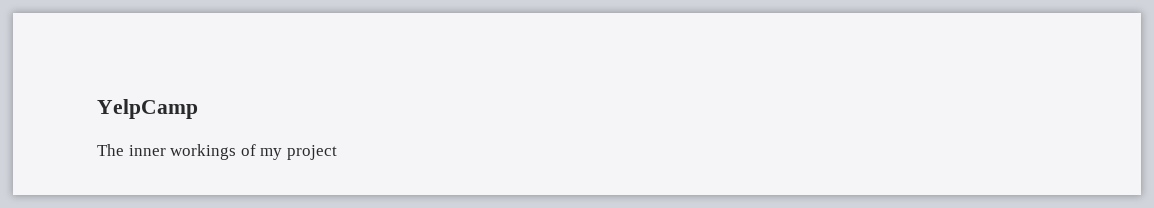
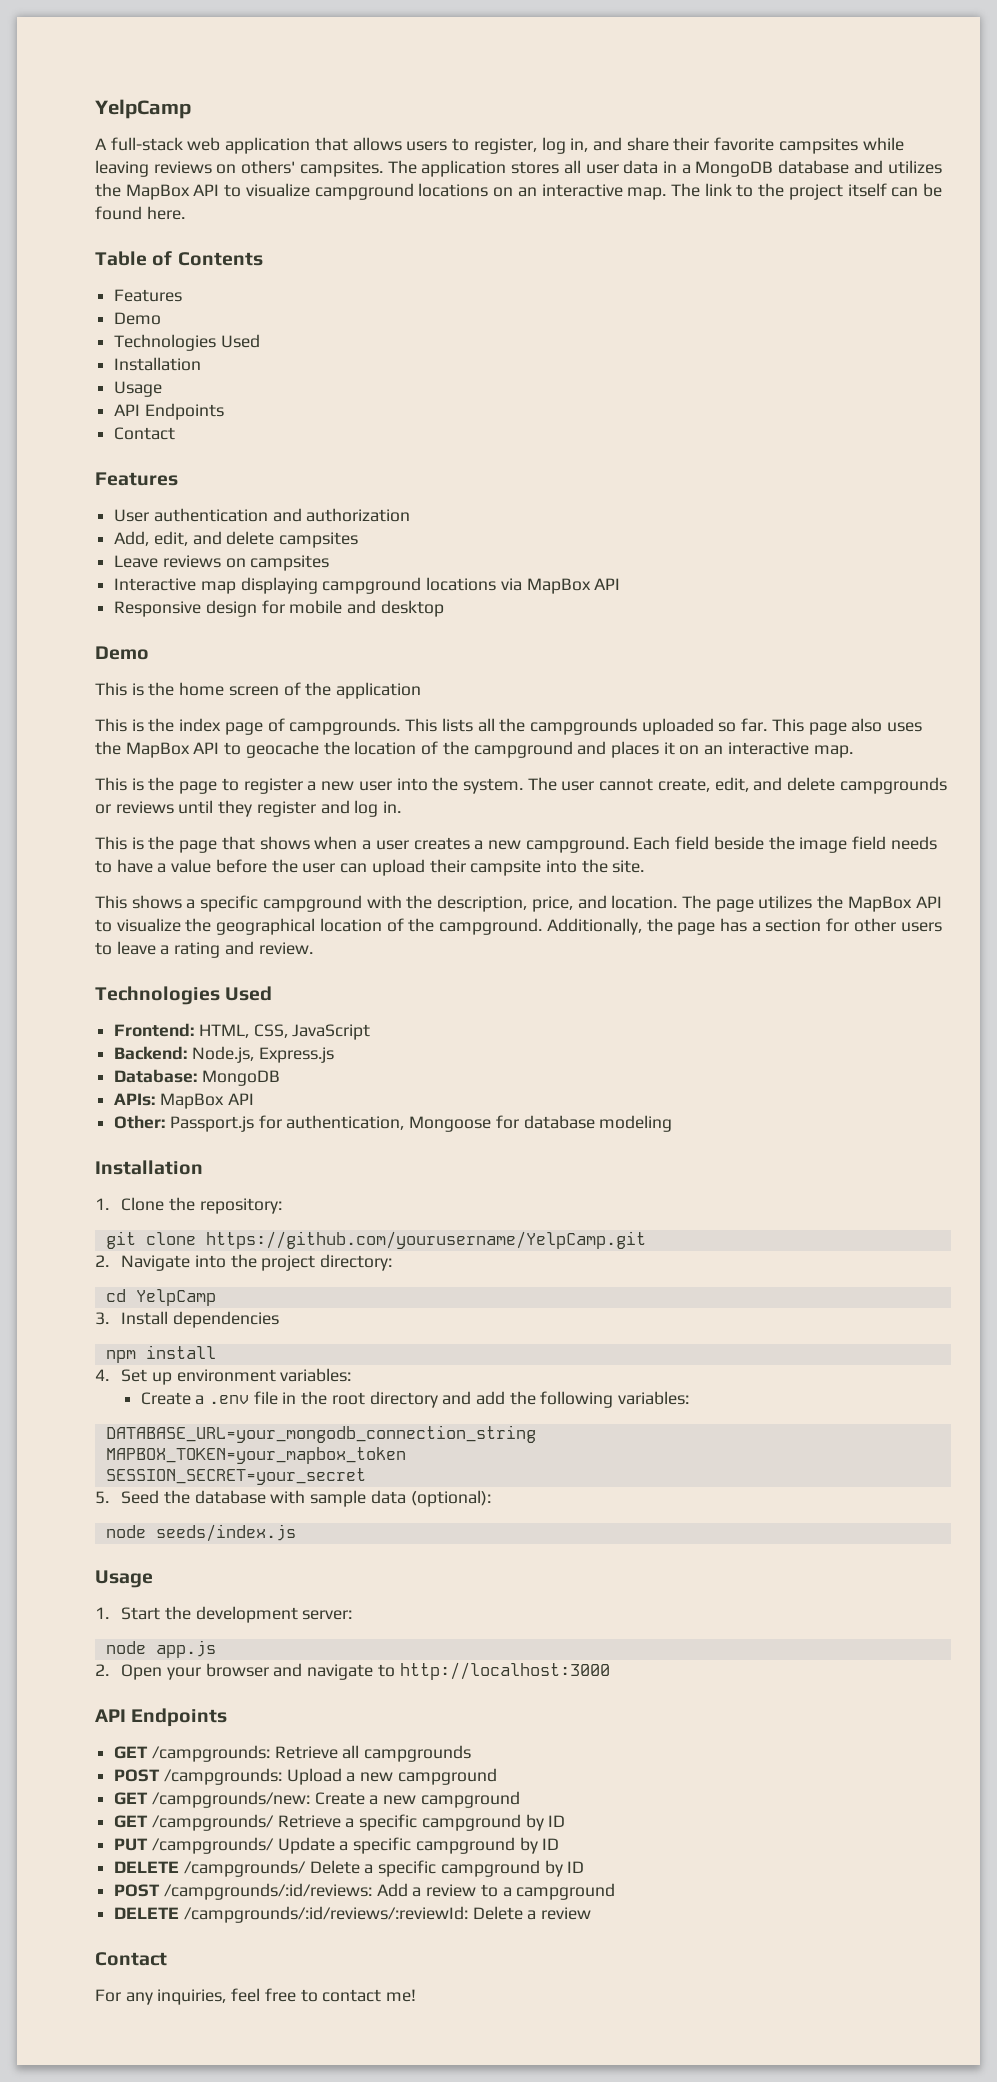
[97,99,198,119] [97,144,337,160] YelpCamp // The inner workings of my project -> [95,99,191,119] [95,137,904,154] [95,160,942,177] [95,183,943,200] [95,206,185,220] [95,251,263,266] [114,289,183,302] [114,312,162,325] [114,334,260,351] [114,357,202,371] [114,381,163,397] [114,403,224,420] [114,427,176,440] [95,472,178,486] [114,508,411,522] [114,531,359,548] [114,555,330,571] [114,577,621,594] [114,600,444,617] [95,646,149,660] [95,682,422,699] [95,718,923,735] [95,741,853,758] [95,777,947,794] [95,800,402,817] [95,836,937,853] [95,859,645,876] [95,895,942,912] [95,918,942,935] [95,941,313,958] [95,986,273,1005] [114,1023,371,1040] [114,1046,334,1063] [114,1069,280,1086] [114,1093,254,1109] [114,1115,673,1132] [95,1160,203,1175] [95,1197,282,1214] [105,1231,646,1249] [95,1254,393,1271] [105,1289,216,1306] [95,1311,279,1328] [105,1345,216,1363] [95,1368,352,1385] [140,1391,690,1408] [105,1425,536,1443] [105,1447,406,1464] [105,1468,366,1485] [95,1490,491,1507] [105,1524,296,1542] [95,1570,153,1588] [95,1606,353,1623] [105,1640,216,1658] [95,1662,610,1680] [95,1708,228,1727] [114,1745,472,1762] [114,1768,497,1785] [114,1791,520,1808] [114,1814,566,1831] [114,1837,560,1854] [114,1860,585,1877] [114,1883,616,1900] [114,1906,592,1923] [95,1952,167,1966] [95,1988,417,2005] YelpCamp // A full-stack web application that allows users to register, log in, and share their favorite campsites while leaving reviews on others' campsites. The application stores all user data in a MongoDB database and utilizes the MapBox API to visualize campground locations on an interactive map. The link to the project itself can be found here. // Table of Contents // Features // Demo // Technologies Used // Installation // Usage // API Endpoints // Contact // Features // User authentication and authorization // Add, edit, and delete campsites // Leave reviews on campsites // Interactive map displaying campground locations via MapBox API // Responsive design for mobile and desktop // Demo // This is the home screen of the application // This is the index page of campgrounds. This lists all the campgrounds uploaded so far. This page also uses the MapBox API to geocache the location of the campground and places it on an interactive map. // This is the page to register a new user into the system. The user cannot create, edit, and delete campgrounds or reviews until they register and log in. // This is the page that shows when a user creates a new campground. Each field beside the image field needs to have a value before the user can upload their campsite into the site. // This shows a specific campground with the description, price, and location. The page utilizes the MapBox API to visualize the geographical location of the campground. Additionally, the page has a section for other users to leave a rating and review. // Technologies Used // Frontend: HTML, CSS, JavaScript // Backend: Node.js, Express.js // Database: MongoDB // APIs: MapBox API // Other: Passport.js for authentication, Mongoose for database modeling // Installation // 1. Clone the repository: // git clone https://github.com/yourusername/YelpCamp.git // 2. Navigate into the project directory: // cd YelpCamp // 3. Install dependencies // npm install // 4. Set up environment variables: // Create a .env file in the root directory and add the following variables: // DATABASE_URL=your_mongodb_connection_string // MAPBOX_TOKEN=your_mapbox_token // SESSION_SECRET=your_secret // 5. Seed the database with sample data (optional): // node seeds/index.js // Usage // 1. Start the development server: // node app.js // 2. Open your browser and navigate to http://localhost:3000 // API Endpoints // GET /campgrounds: Retrieve all campgrounds // POST /campgrounds: Upload a new campground // GET /campgrounds/new: Create a new campground // GET /campgrounds/ Retrieve a specific campground by ID // PUT /campgrounds/ Update a specific campground by ID // DELETE /campgrounds/ Delete a specific campground by ID // POST /campgrounds/:id/reviews: Add a review to a campground // DELETE /campgrounds/:id/reviews/:reviewId: Delete a review // Contact // For any inquiries, feel free to contact me!

